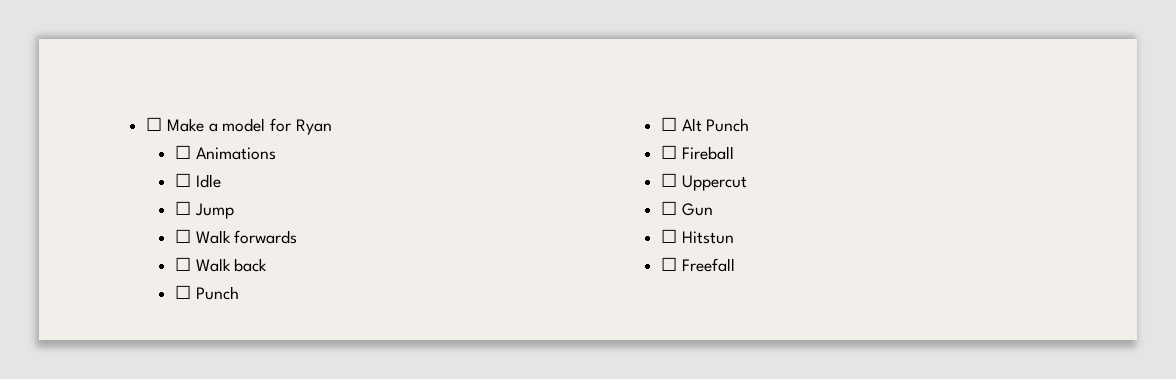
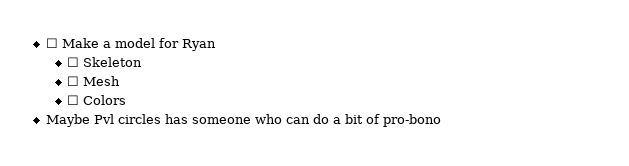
[195,147,276,160] [174,173,221,188] [174,201,234,219] [174,229,298,244] [174,257,268,272] [174,285,239,300] [660,117,750,132] [660,145,734,160] [660,173,747,191] [660,201,713,216] [660,229,734,244] [660,257,735,272] Animations // ☐ Idle // ☐ Jump // ☐ Walk forwards // ☐ Walk back // ☐ Punch // ☐ Alt Punch // ☐ Fireball // ☐ Uppercut // ☐ Gun // ☐ Hitstun // ☐ Freefall -> [82,57,142,67] [66,76,120,86] [66,95,126,105] [45,114,441,127] Skeleton // ☐ Mesh // ☐ Colors // Maybe Pvl circles has someone who can do a bit of pro-bono

